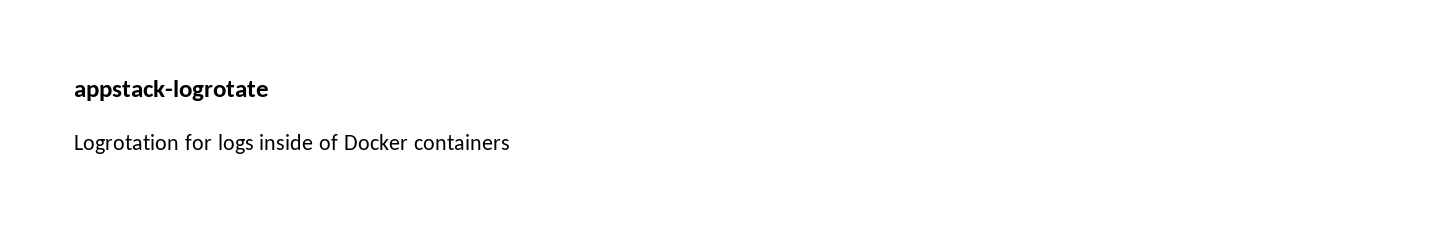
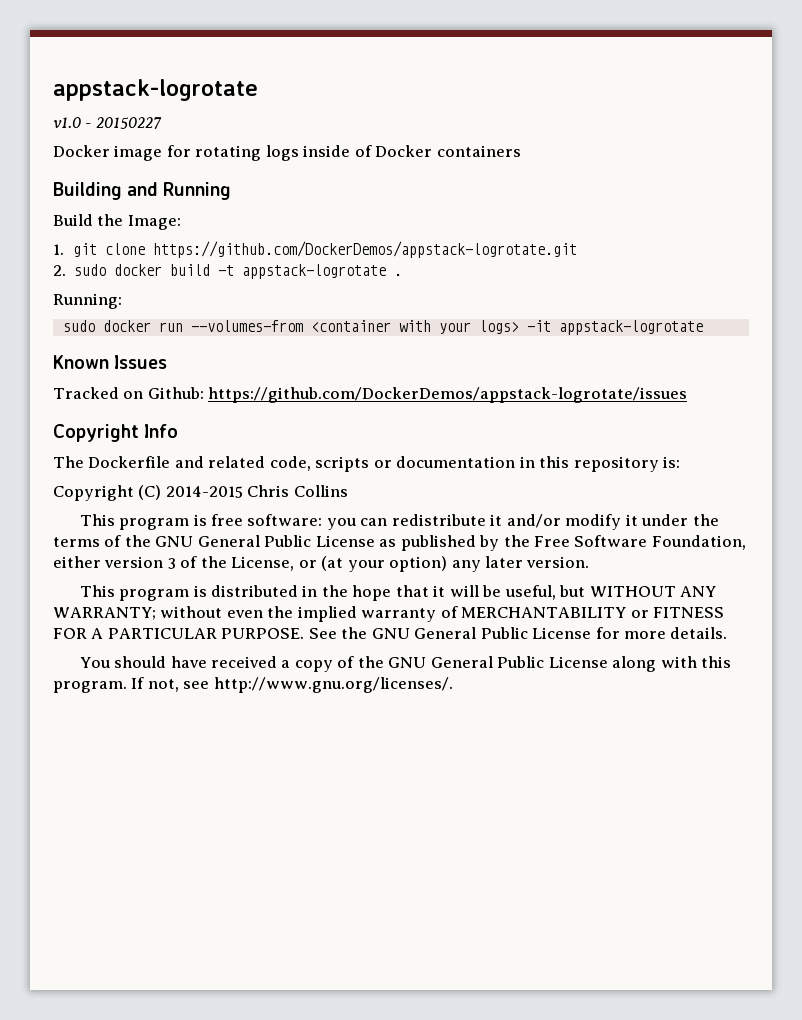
[74,80,269,101] [74,134,212,154] appstack-logrotate // Logrotation for -> [53,79,258,101] [53,117,162,129] [53,145,262,161] appstack-logrotate // v1.0 - 20150227 // Docker image for rotating
(510, 142) none -> [53,182,232,200] [53,214,181,230] [53,241,577,258] [53,264,403,279] [53,293,122,309] [62,320,703,335] [53,355,168,369] [53,387,688,403] [53,424,179,442] [53,456,681,472] [53,485,348,501] [79,514,719,530] [53,535,746,551] [53,556,590,572] [79,585,716,601] [53,606,725,622] [53,627,728,639] [79,656,731,672] [53,677,453,693] // Building and Running // Build the Image: // 1. git clone https://github.com/DockerDemos/appstack-logrotate.git // 2. sudo docker build -t appstack-logrotate . // Running: // sudo docker run --volumes-from <container with your logs> -it appstack-logrotate // Known Issues // Tracked on Github: https://github.com/DockerDemos/appstack-logrotate/issues // Copyright Info // The Dockerfile and related code, scripts or documentation in this repository is: // Copyright (C) 2014-2015 Chris Collins // This program is free software: you can redistribute it and/or modify it under the terms of the GNU General Public License as published by the Free Software Foundation, either version 3 of the License, or (at your option) any later version. // This program is distributed in the hope that it will be useful, but WITHOUT ANY WARRANTY; without even the implied warranty of MERCHANTABILITY or FITNESS FOR A PARTICULAR PURPOSE. See the GNU General Public License for more details. // You should have received a copy of the GNU General Public License along with this program. If not, see http://www.gnu.org/licenses/.

